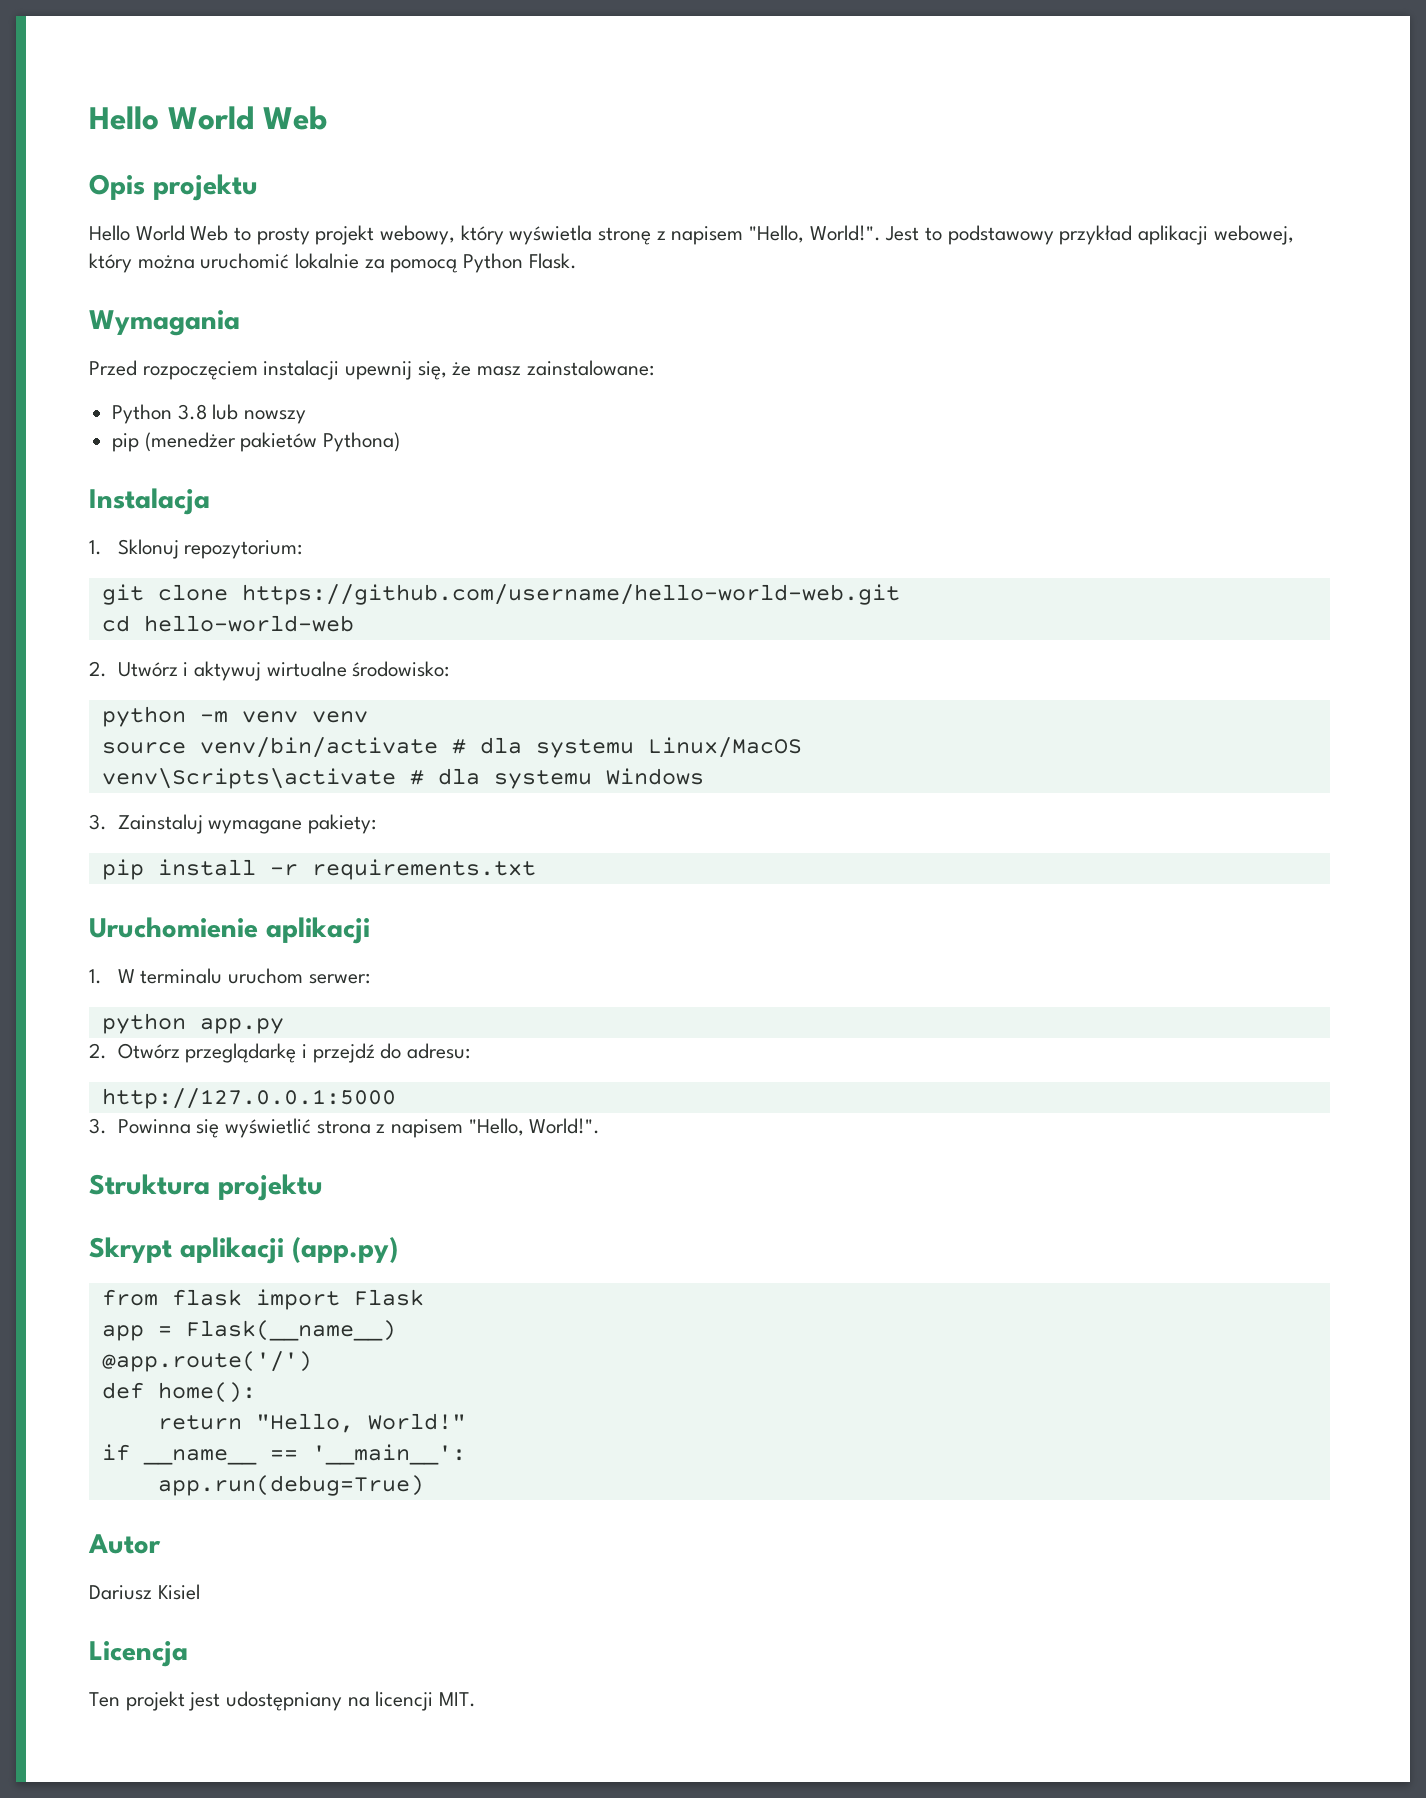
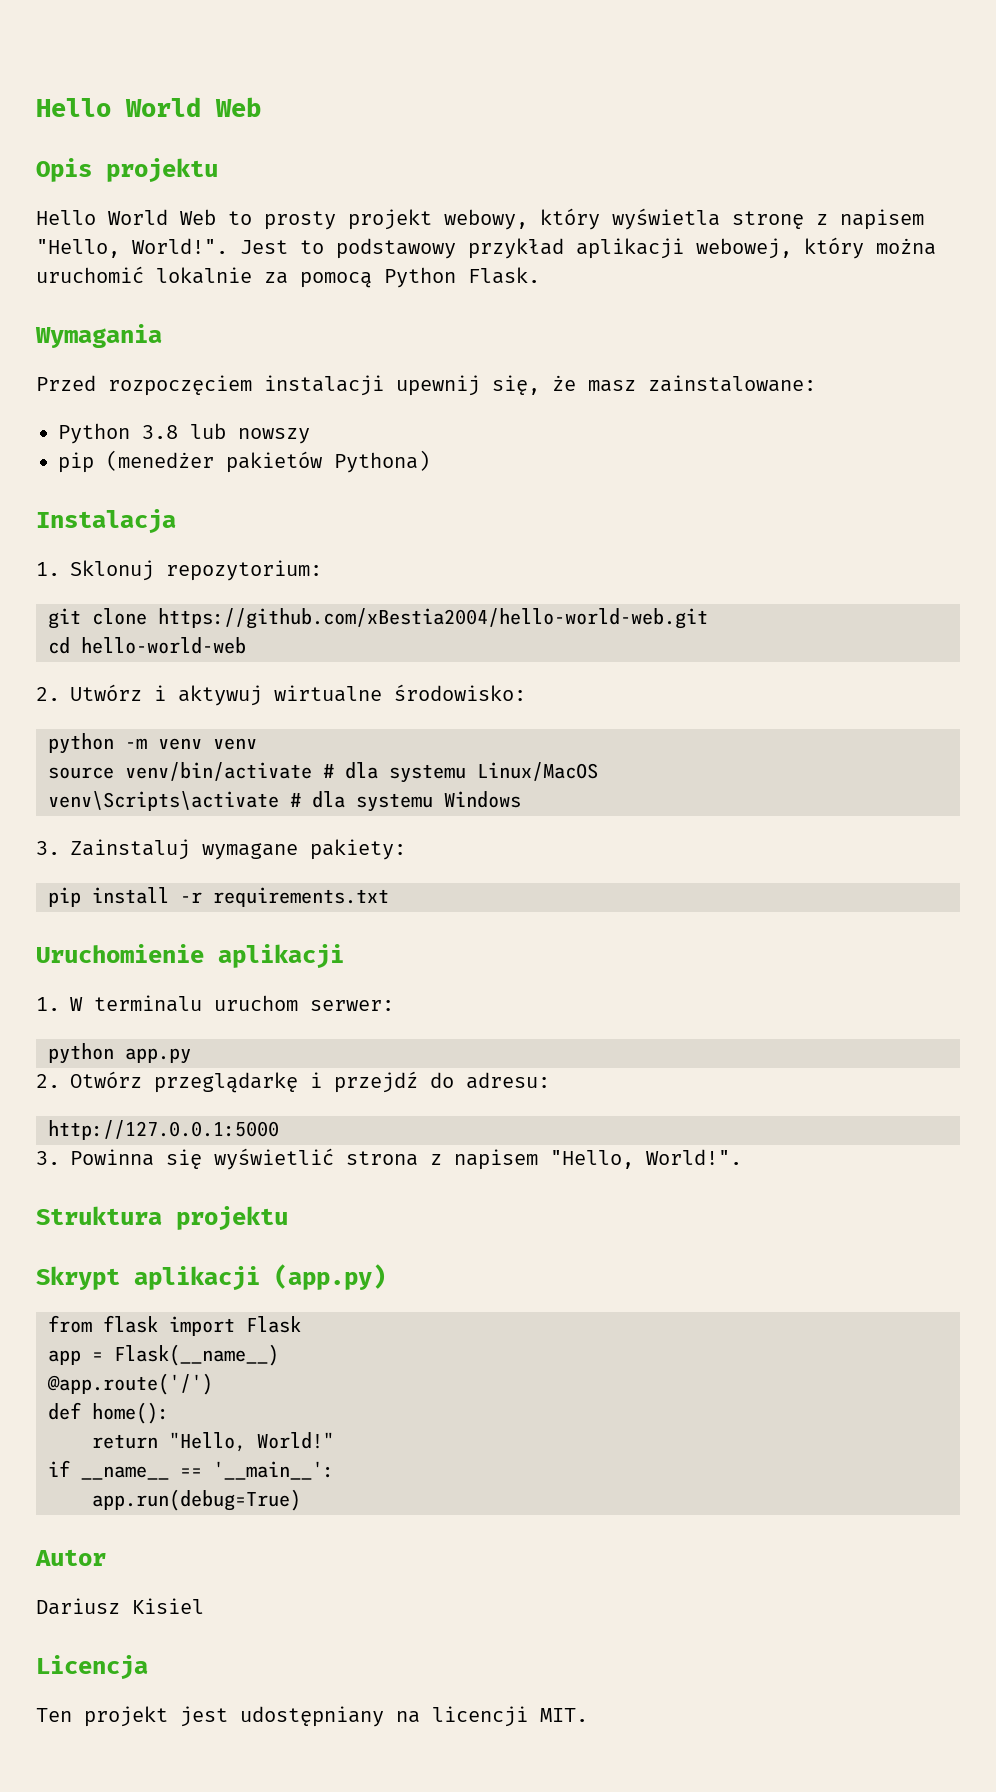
[241,584,900,605] https://github.com/username/hello-world-web.git -> [158,608,708,629] https://github.com/xBestia2004/hello-world-web.git

